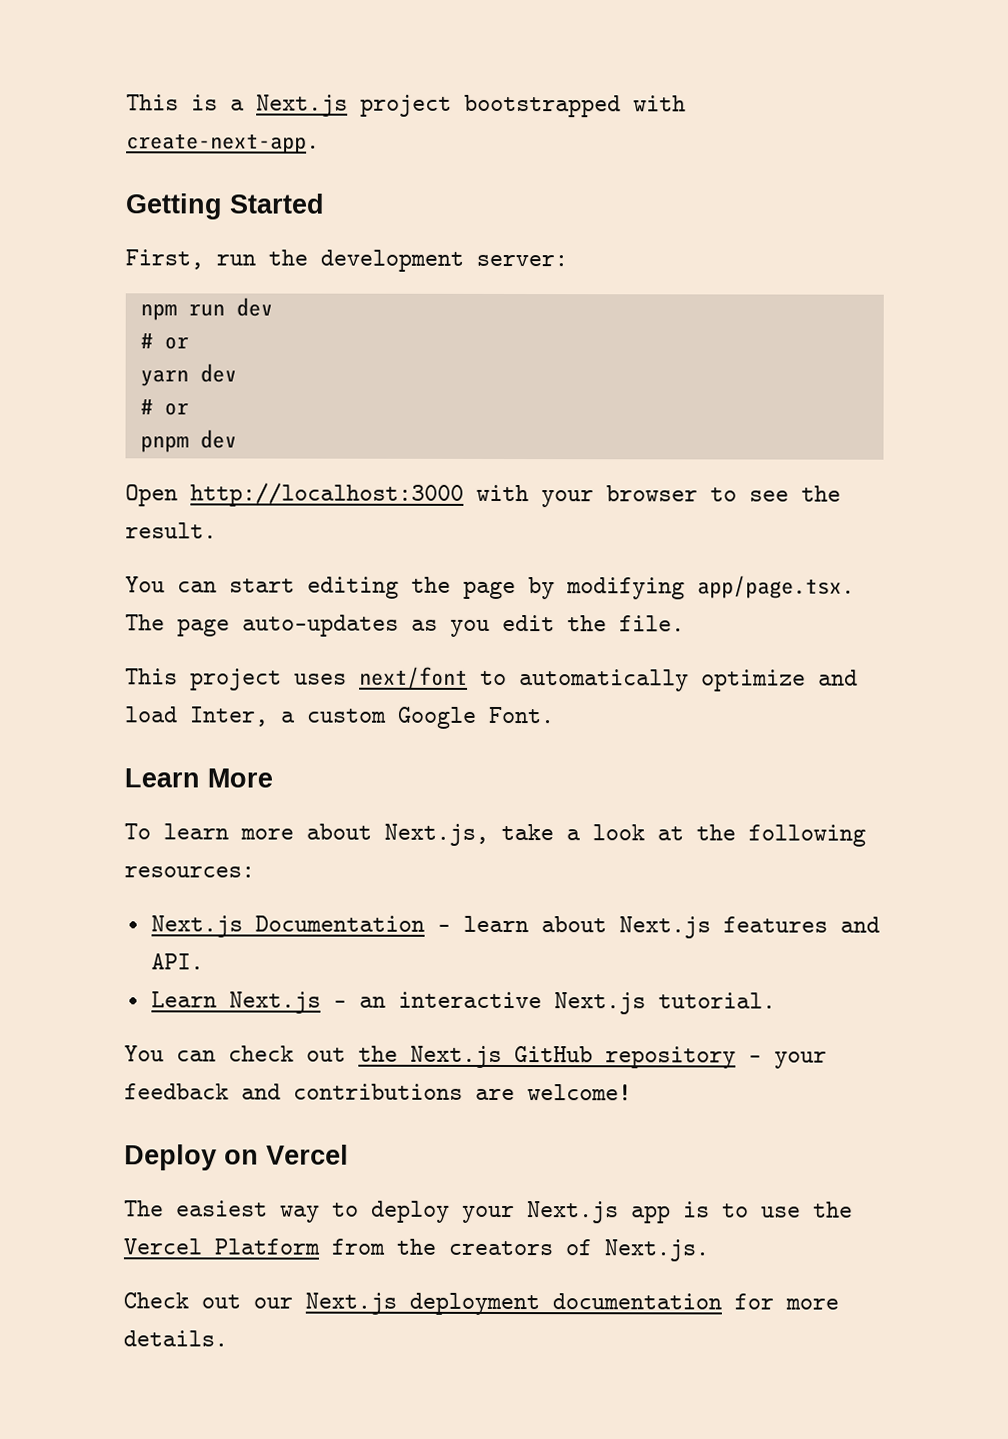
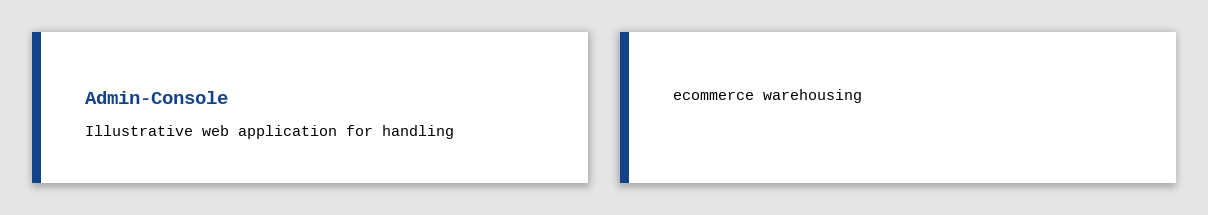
[126,94,686,118] [126,133,320,154] [125,193,325,220] [125,249,568,272] [139,297,273,321] [139,332,189,350] [139,363,237,387] [139,398,189,416] [139,429,237,453] [125,482,841,508] [125,522,217,539] [125,575,855,600] [125,614,685,637] [125,666,858,692] [124,706,555,729] [124,768,273,788] [124,823,866,847] [124,866,255,878] [150,915,880,939] [150,953,204,970] [150,991,776,1015] [124,1045,827,1069] [124,1083,632,1101] [124,1144,349,1171] [124,1200,853,1224] [123,1238,710,1262] [123,1292,839,1316] [123,1330,228,1347] This is a Next.js project bootstrapped with create-next-app. // Getting Started // First, run the development server: // npm run dev // # or // yarn dev // # or // pnpm dev // Open http://localhost:3000 with your browser to see the result. // You can start editing the page by modifying app/page.tsx. The page auto-updates as you edit the file. // This project uses next/font to automatically optimize and load Inter, a custom Google Font. // Learn More // To learn more about Next.js, take a look at the following resources: // Next.js Documentation - learn about Next.js features and API. // Learn Next.js - an interactive Next.js tutorial. // You can check out the Next.js GitHub repository - your feedback and contributions are welcome! // Deploy on Vercel // The easiest way to deploy your Next.js app is to use the Vercel Platform from the creators of Next.js. // Check out our Next.js deployment documentation for more details. -> [85,91,228,104] [85,125,454,139] [673,89,862,103] Admin-Console // Illustrative web application for handling ecommerce warehousing

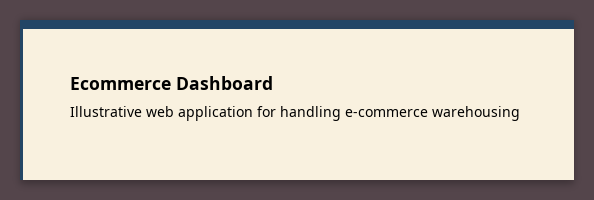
[85,91,228,104] Admin-Console -> [70,76,273,90] Ecommerce Dashboard
[673,91,754,100] ecommerce -> [345,109,428,117] e-commerce

